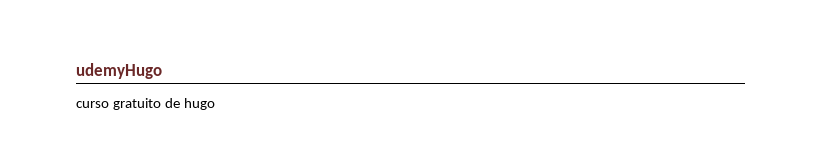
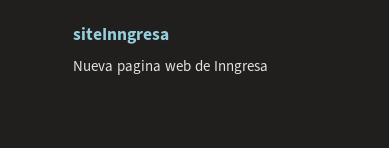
[76,63,162,79] [76,98,215,110] udemyHugo // curso gratuito de hugo -> [73,27,169,44] [73,60,269,75] siteInngresa // Nueva pagina web de Inngresa

